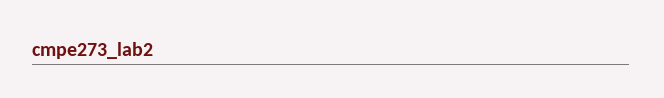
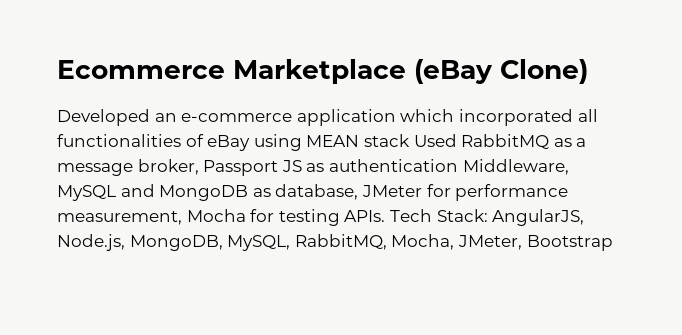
[32,42,153,59] cmpe273_lab2 -> [57,59,588,84] [57,109,598,126] [57,134,587,151] [57,159,569,176] [57,184,569,201] [57,209,585,226] [57,234,613,251] Ecommerce Marketplace (eBay Clone) // Developed an e-commerce application which incorporated all functionalities of eBay using MEAN stack Used RabbitMQ as a message broker, Passport JS as authentication Middleware, MySQL and MongoDB as database, JMeter for performance measurement, Mocha for testing APIs. Tech Stack: AngularJS, Node.js, MongoDB, MySQL, RabbitMQ, Mocha, JMeter, Bootstrap

